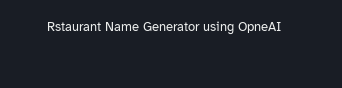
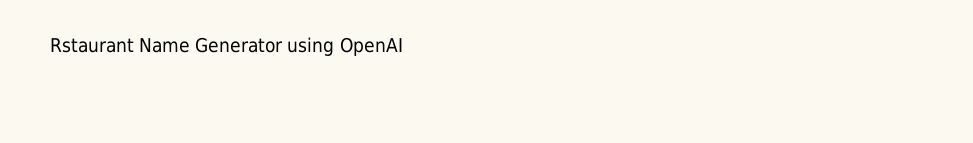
[238,22,281,33] OpneAI -> [339,37,403,56] OpenAI

